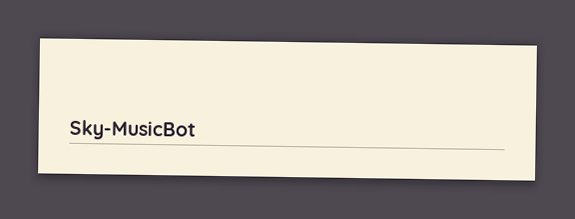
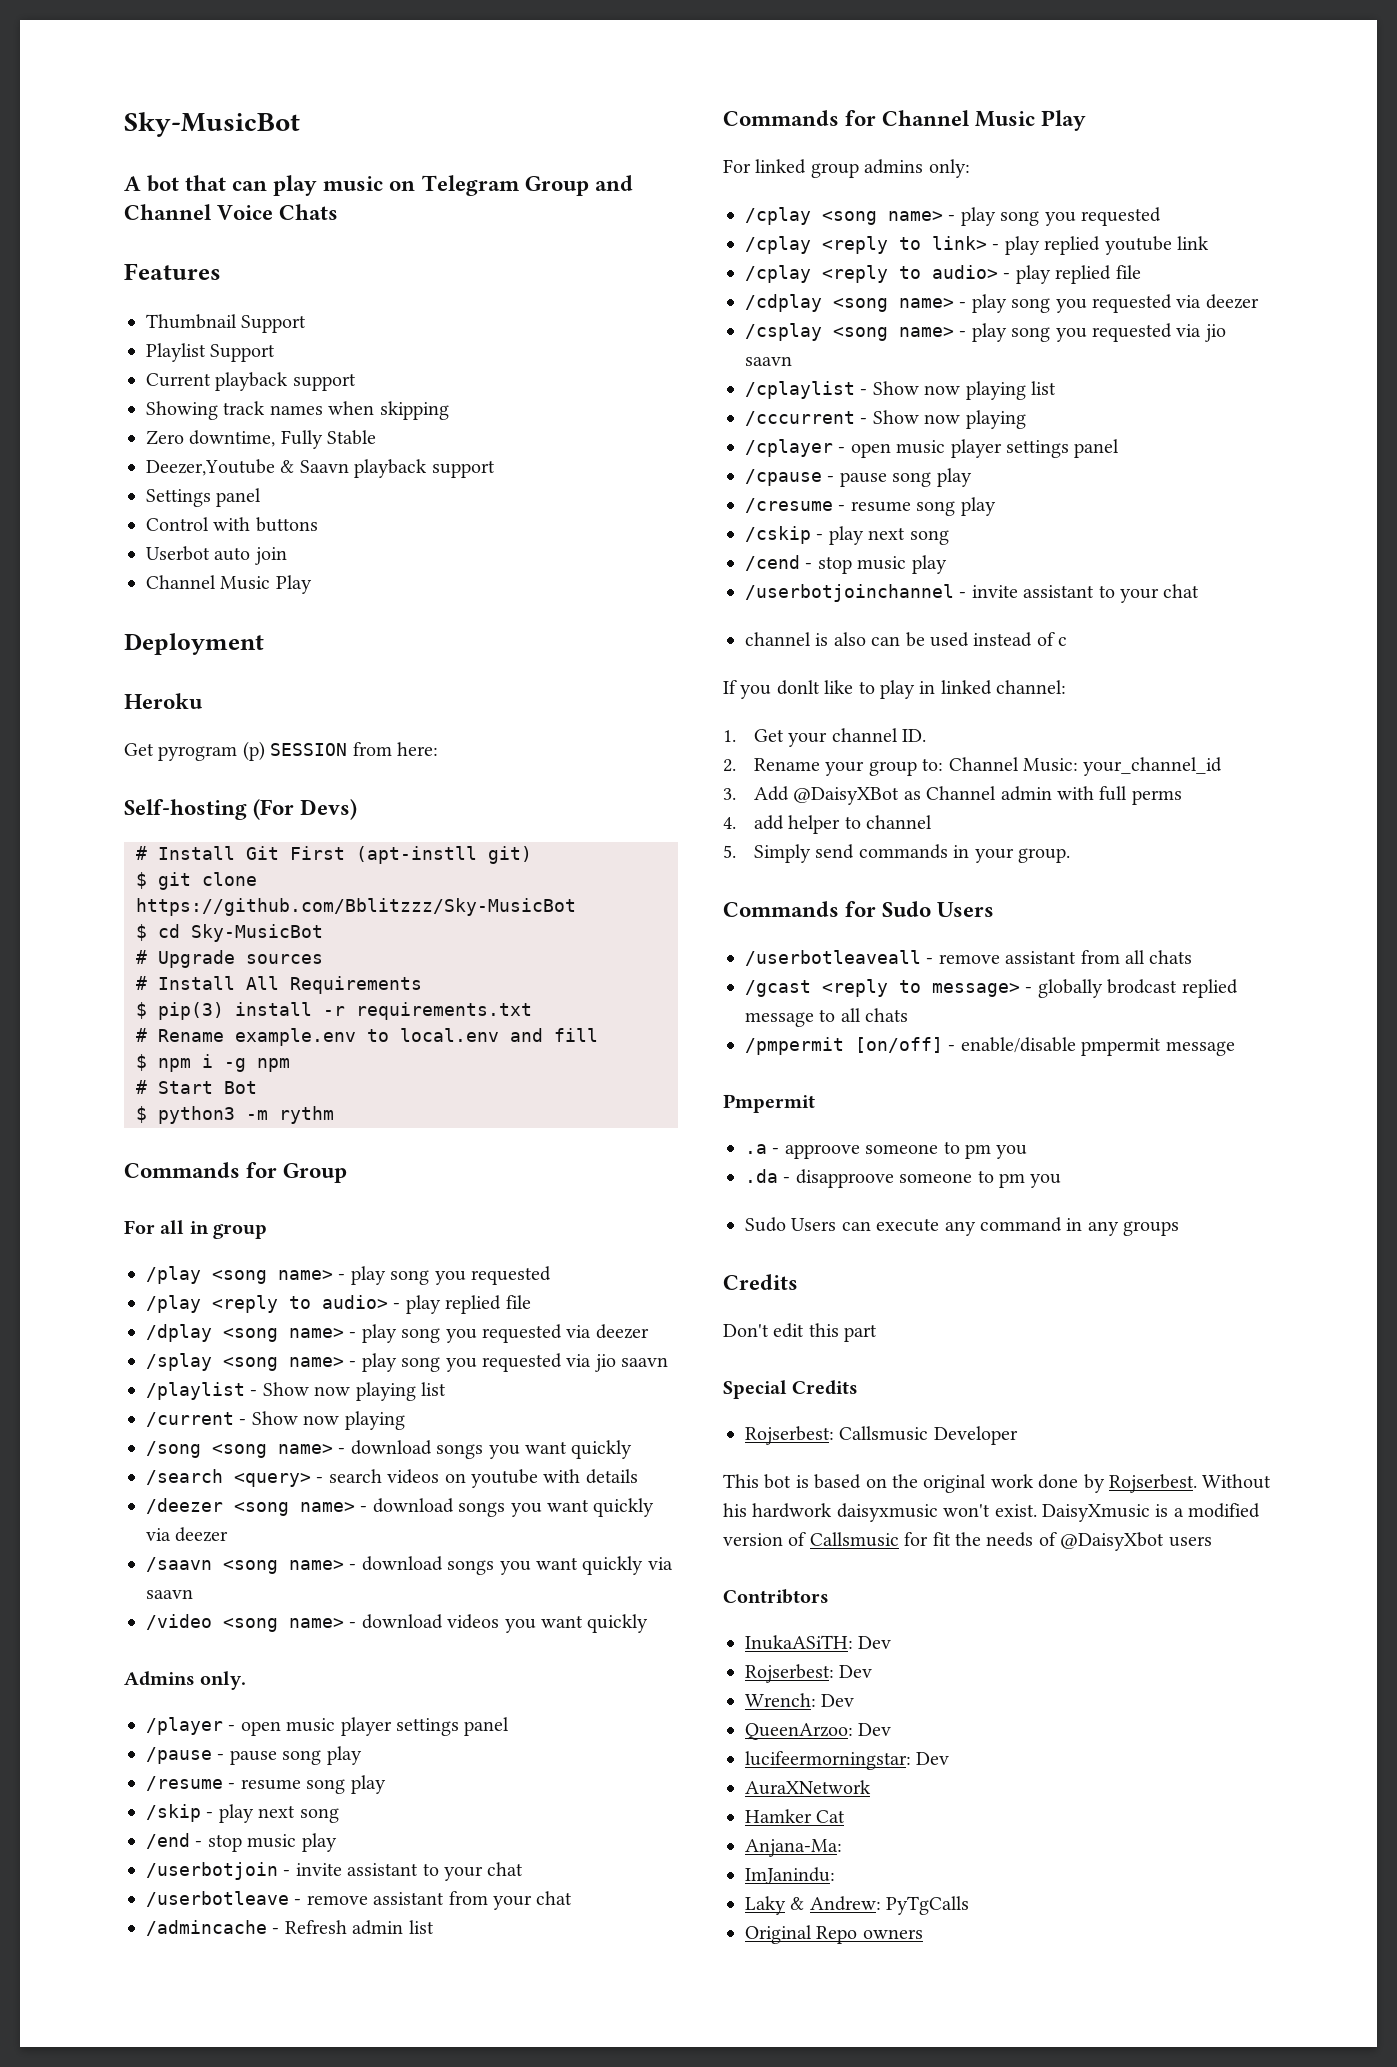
[69,119,196,141] Sky-MusicBot -> [124,112,300,137] [124,175,633,196] [124,204,339,220] [124,263,221,280] [146,314,307,333] [146,343,276,362] [146,372,356,391] [146,401,449,420] [146,430,377,449] [146,459,495,478] [146,488,262,507] [146,517,318,532] [146,546,287,565] [146,575,312,594] [124,633,264,655] [124,693,203,709] [124,741,438,761] [124,799,358,820] [136,846,532,864] [136,872,257,890] [136,898,576,916] [136,924,323,942] [136,950,323,968] [136,976,422,994] [136,1002,532,1020] [136,1028,598,1046] [136,1054,290,1072] [136,1080,257,1094] [136,1106,334,1124] [124,1162,348,1183] [124,1220,268,1239] [146,1266,551,1285] [146,1295,531,1314] [146,1324,649,1343] [146,1353,669,1372] [146,1382,446,1401] [146,1411,405,1430] [146,1440,633,1459] [146,1469,638,1488] [146,1498,655,1517] [146,1527,229,1542] [146,1556,673,1575] [146,1589,193,1599] [146,1614,649,1633] [124,1671,247,1690] [146,1717,510,1736] [146,1746,362,1765] [146,1775,386,1794] [146,1804,339,1823] [146,1833,337,1852] [146,1862,524,1881] [146,1891,573,1910] [146,1920,434,1936] [723,110,1087,131] [723,159,970,178] [745,207,1161,226] [745,236,1209,255] [745,265,1141,284] [745,294,1259,313] [745,323,1226,342] [745,356,792,366] [745,381,1056,400] [745,410,1026,429] [745,439,1120,458] [745,468,972,487] [745,497,996,516] [745,526,949,545] [745,555,947,574] [745,584,1200,603] [745,632,1068,647] [723,680,1067,699] [723,728,927,747] [723,757,1223,776] [723,786,1182,805] [723,815,933,834] [723,844,1071,863] [723,901,995,917] [745,950,1193,966] [745,979,1238,998] [745,1008,909,1027] [745,1037,1235,1056] [723,1094,815,1113] [745,1141,1028,1159] [745,1169,1062,1188] [745,1217,1180,1236] [723,1274,798,1290] [723,1323,878,1342] [723,1380,859,1399] [745,1426,1018,1445] [723,1474,1272,1493] [723,1503,1261,1522] [723,1532,1212,1551] [723,1589,829,1604] [745,1635,892,1650] [745,1664,873,1683] [745,1693,855,1707] [745,1723,892,1740] [745,1751,950,1770] [745,1780,871,1795] [745,1809,846,1823] [745,1839,842,1857] [745,1867,835,1884] [745,1896,970,1915] [745,1925,923,1944] Sky-MusicBot // A bot that can play music on Telegram Group and Channel Voice Chats // Features // Thumbnail Support // Playlist Support // Current playback support // Showing track names when skipping // Zero downtime, Fully Stable // Deezer,Youtube & Saavn playback support // Settings panel // Control with buttons // Userbot auto join // Channel Music Play // Deployment // Heroku // Get pyrogram (p) SESSION from here: // Self-hosting (For Devs) // # Install Git First (apt-instll git) // $ git clone https://github.com/Bblitzzz/Sky-MusicBot // $ cd Sky-MusicBot // # Upgrade sources // # Install All Requirements // $ pip(3) install -r requirements.txt // # Rename example.env to local.env and fill // $ npm i -g npm // # Start Bot // $ python3 -m rythm // Commands for Group // For all in group // /play <song name> - play song you requested // /play <reply to audio> - play replied file // /dplay <song name> - play song you requested via deezer // /splay <song name> - play song you requested via jio saavn // /playlist - Show now playing list // /current - Show now playing // /song <song name> - download songs you want quickly // /search <query> - search videos on youtube with details // /deezer <song name> - download songs you want quickly via deezer // /saavn <song name> - download songs you want quickly via saavn // /video <song name> - download videos you want quickly // Admins only. // /player - open music player settings panel // /pause - pause song play // /resume - resume song play // /skip - play next song // /end - stop music play // /userbotjoin - invite assistant to your chat // /userbotleave - remove assistant from your chat // /admincache - Refresh admin list // Commands for Channel Music Play // For linked group admins only: // /cplay <song name> - play song you requested // /cplay <reply to link> - play replied youtube link // /cplay <reply to audio> - play replied file // /cdplay <song name> - play song you requested via deezer // /csplay <song name> - play song you requested via jio saavn // /cplaylist - Show now playing list // /cccurrent - Show now playing // /cplayer - open music player settings panel // /cpause - pause song play // /cresume - resume song play // /cskip - play next song // /cend - stop music play // /userbotjoinchannel - invite assistant to your chat // channel is also can be used instead of c // If you donlt like to play in linked channel: // 1. Get your channel ID. // 2. Rename your group to: Channel Music: your_channel_id // 3. Add @DaisyXBot as Channel admin with full perms // 4. add helper to channel // 5. Simply send commands in your group. // Commands for Sudo Users // /userbotleaveall - remove assistant from all chats // /gcast <reply to message> - globally brodcast replied message to all chats // /pmpermit [on/off] - enable/disable pmpermit message // Pmpermit // .a - approove someone to pm you // .da - disapproove someone to pm you // Sudo Users can execute any command in any groups // Credits // Don't edit this part // Special Credits // Rojserbest: Callsmusic Developer // This bot is based on the original work done by Rojserbest. Without his hardwork daisyxmusic won't exist. DaisyXmusic is a modified version of Callsmusic for fit the needs of @DaisyXbot users // Contribtors // InukaASiTH: Dev // Rojserbest: Dev // Wrench: Dev // QueenArzoo: Dev // lucifeermorningstar: Dev // AuraXNetwork // Hamker Cat // Anjana-Ma: // ImJanindu: // Laky & Andrew: PyTgCalls // Original Repo owners

